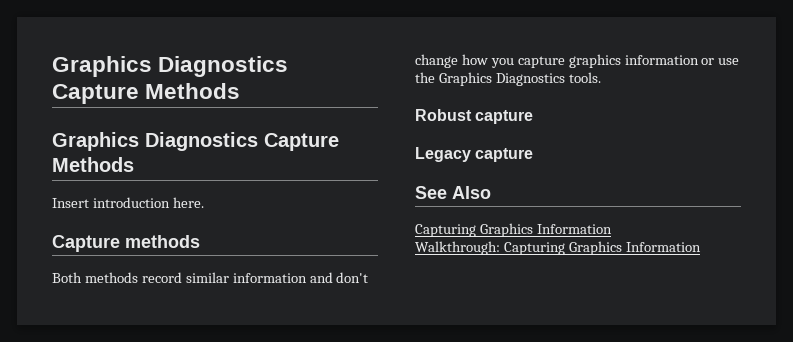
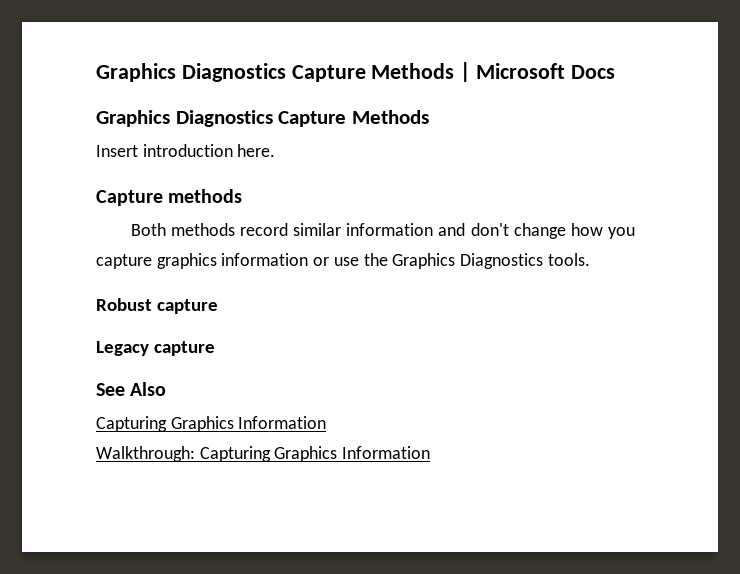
[52,56,289,77] [52,83,241,104] Graphics Diagnostics Capture Methods -> [96,62,615,82] Graphics Diagnostics Capture Methods | Microsoft Docs

